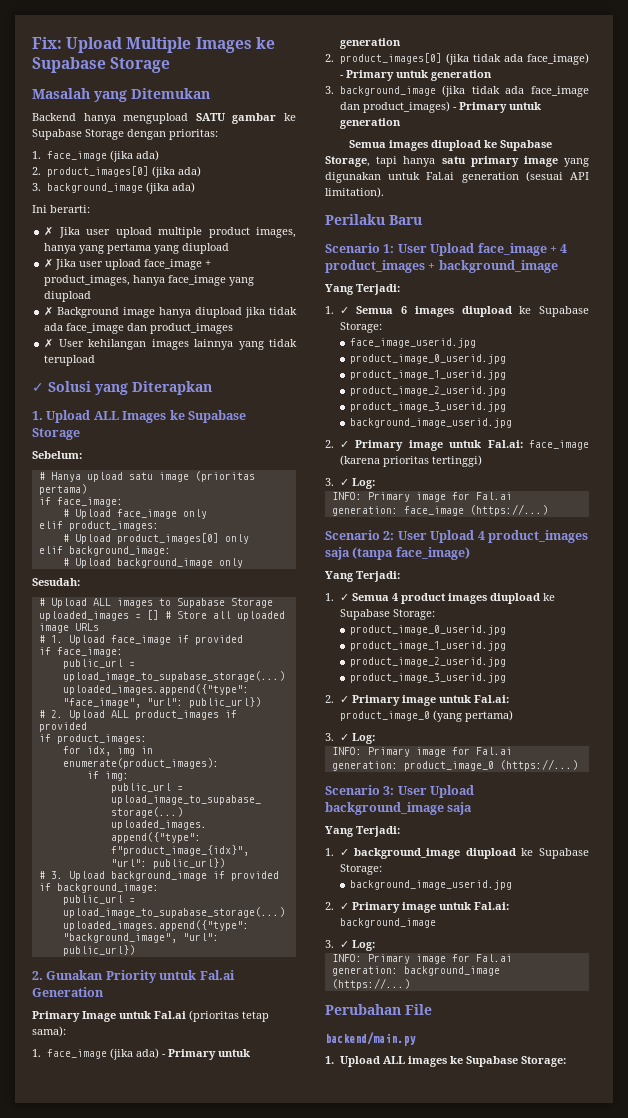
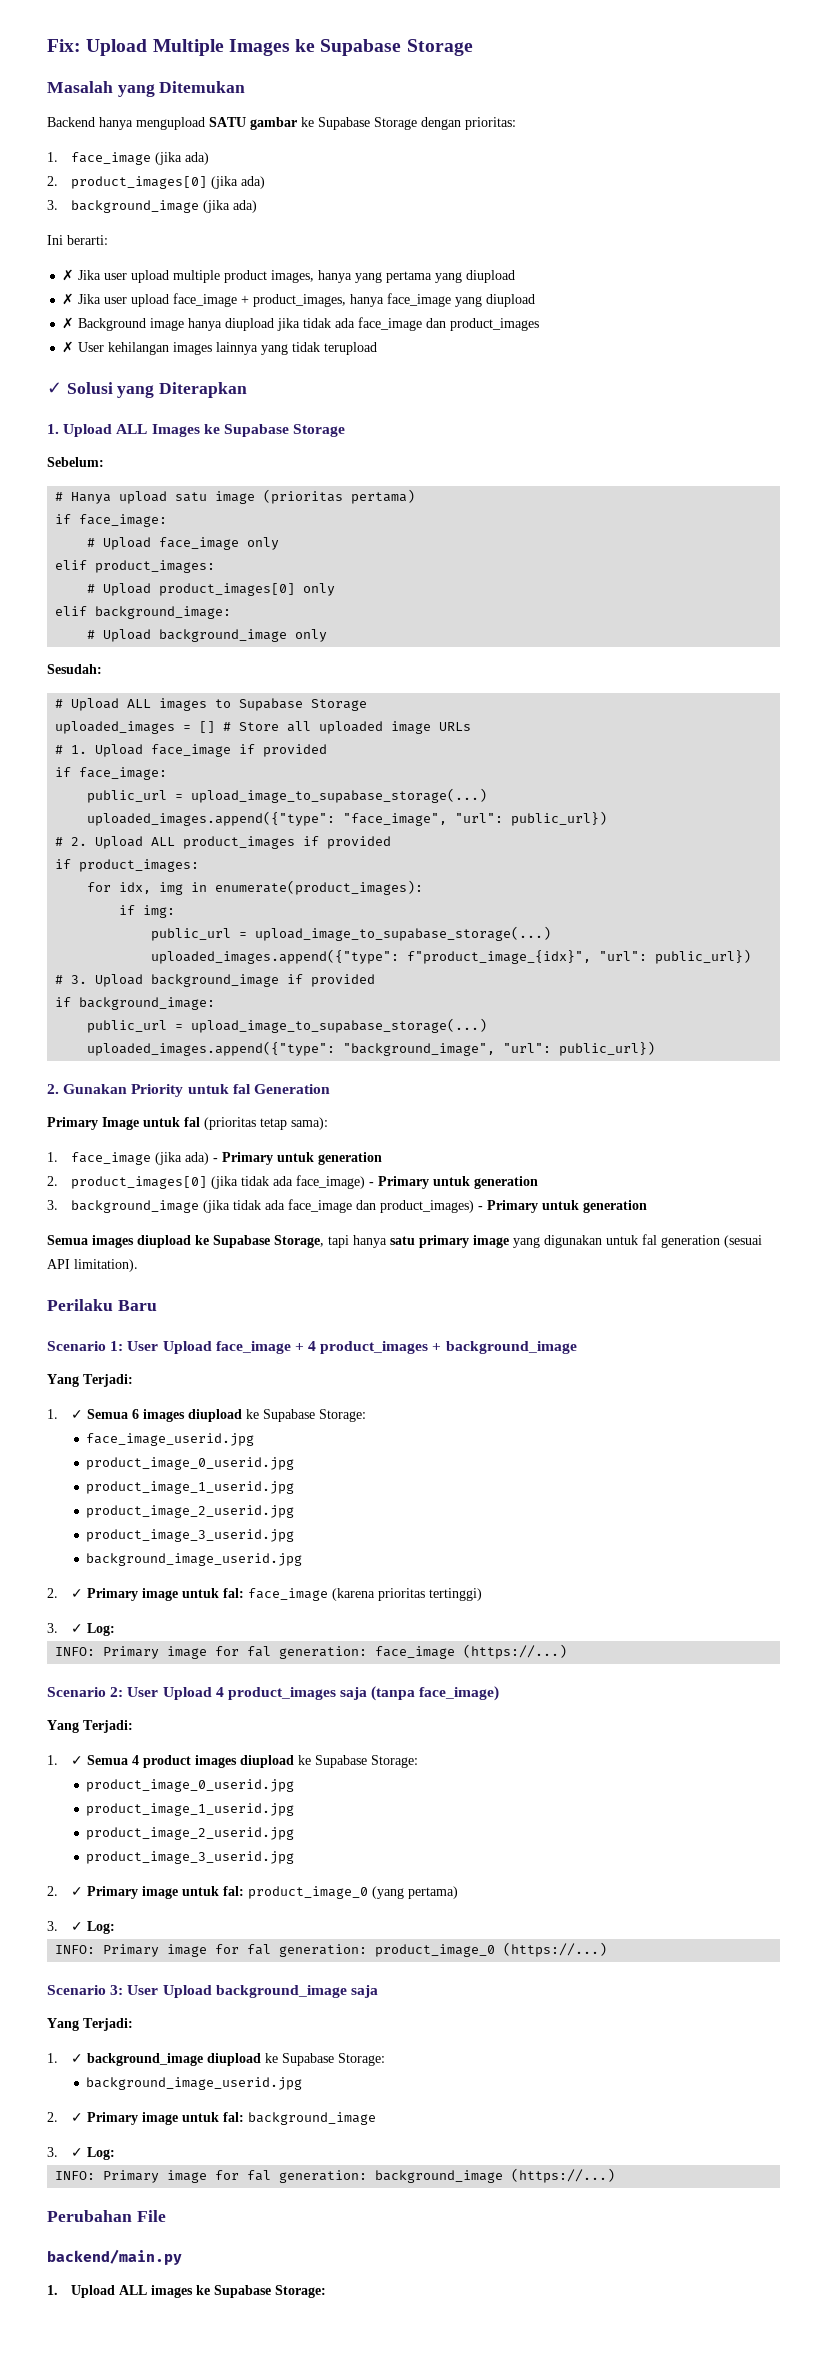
[199,970,235,980] Fal.ai -> [232,1084,251,1094] fal
[154,1011,186,1019] Fal.ai -> [184,1117,200,1127] fal
[426,172,455,180] Fal.ai -> [642,1234,657,1245] fal
[487,440,523,448] Fal.ai: -> [222,1588,244,1598] fal:
[475,492,512,500] Fal.ai -> [247,1646,272,1657] fal
[473,695,509,703] Fal.ai: -> [222,1886,244,1896] fal:
[475,747,512,755] Fal.ai -> [247,1944,272,1955] fal
[473,902,509,910] Fal.ai: -> [222,2112,244,2122] fal:
[475,954,512,962] Fal.ai -> [247,2170,272,2181] fal

